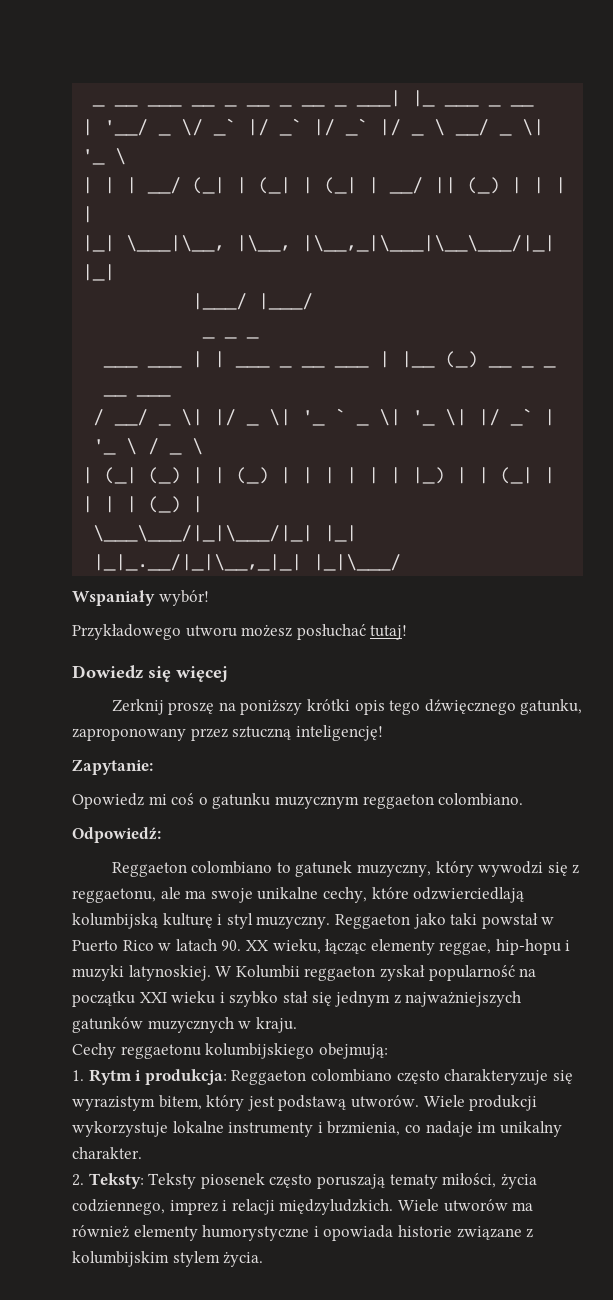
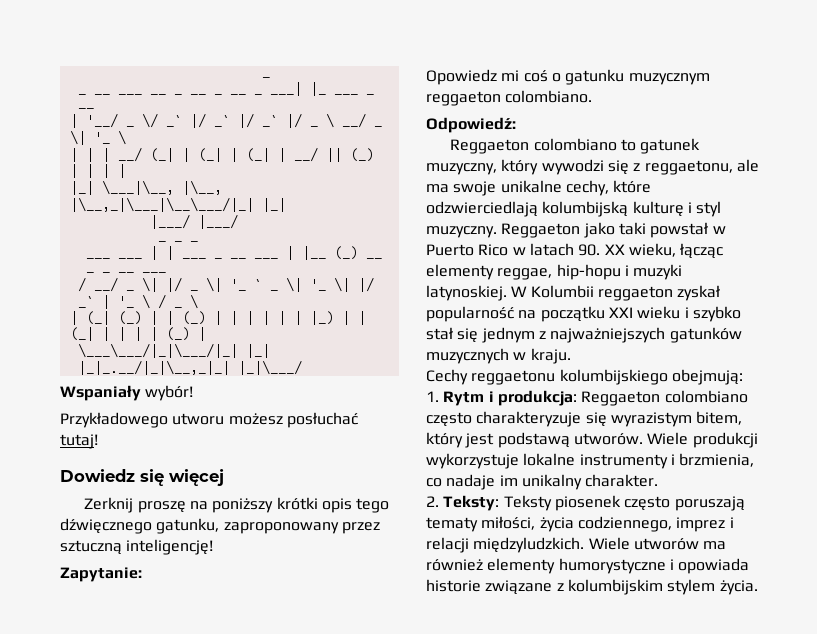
[92,103,106,107] _ -> [261,77,270,78] [77,94,86,95] _ // _

